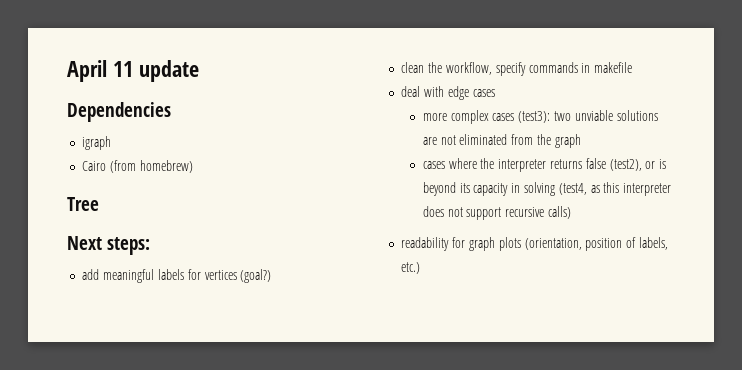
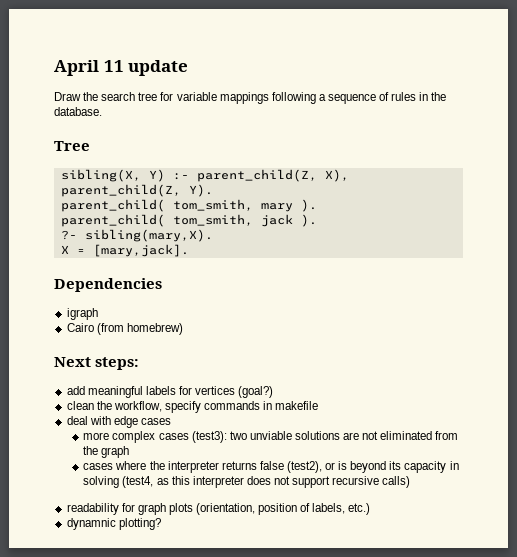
(199, 71) none -> [54,92,447,104] [54,107,102,116] [54,141,90,151] [60,169,349,182] [60,184,213,197] [60,199,317,212] [60,214,317,227] [60,229,213,242] [60,244,189,257] // Draw the search tree for variable mappings following a sequence of rules in the database. // Tree // sibling(X, Y) :- parent_child(Z, X), parent_child(Z, Y). // parent_child( tom_smith, mary ). // parent_child( tom_smith, jack ). // ?- sibling(mary,X). // X = [mary,jack].
[67,197,99,211] // Tree -> (183, 329) none
(421, 268) none -> [66,518,161,530] // dynamnic plotting?

